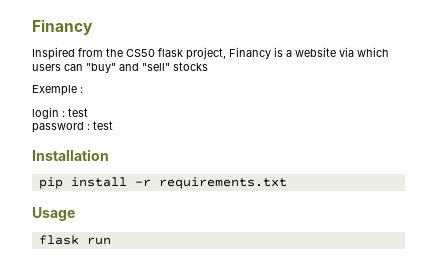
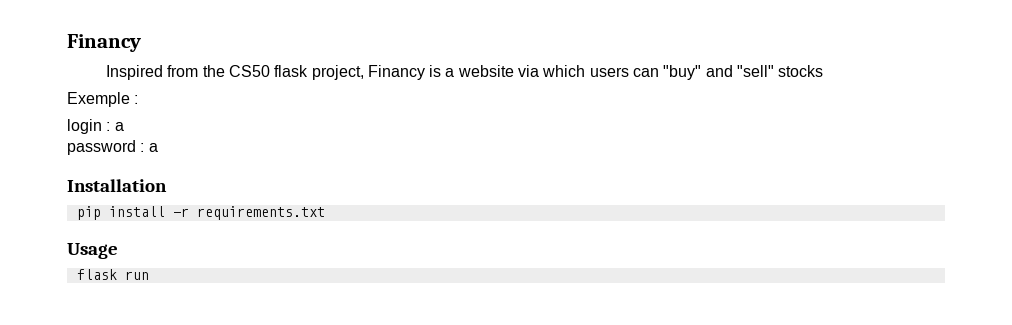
[68,108,88,117] test -> [114,122,124,131] a
[93,121,113,130] test -> [148,143,158,152] a

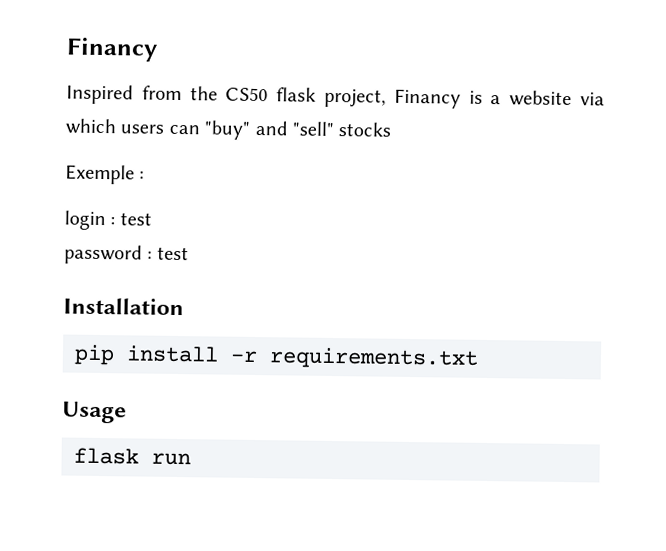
[114,122,124,131] a -> [119,212,152,226] test
[148,143,158,152] a -> [156,246,189,261] test

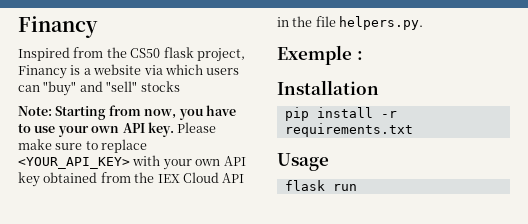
[65,164,145,185] [64,210,152,231] [64,244,189,265] Exemple : // login : test // password : test -> [18,105,236,120] [18,122,217,137] [18,139,148,153] [18,155,246,170] [18,172,245,187] [277,16,424,30] [277,45,363,65] Note: Starting from now, you have to use your own API key. Please make sure to replace <YOUR_API_KEY> with your own API key obtained from the IEX Cloud API in the file helpers.py. // Exemple :

